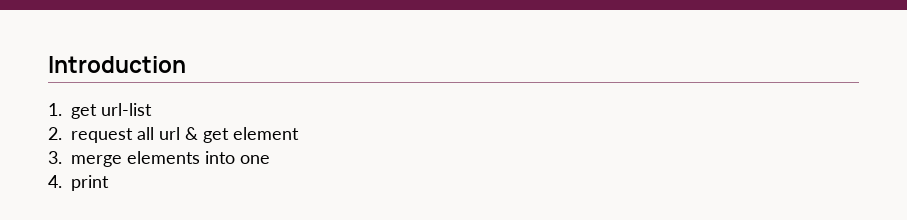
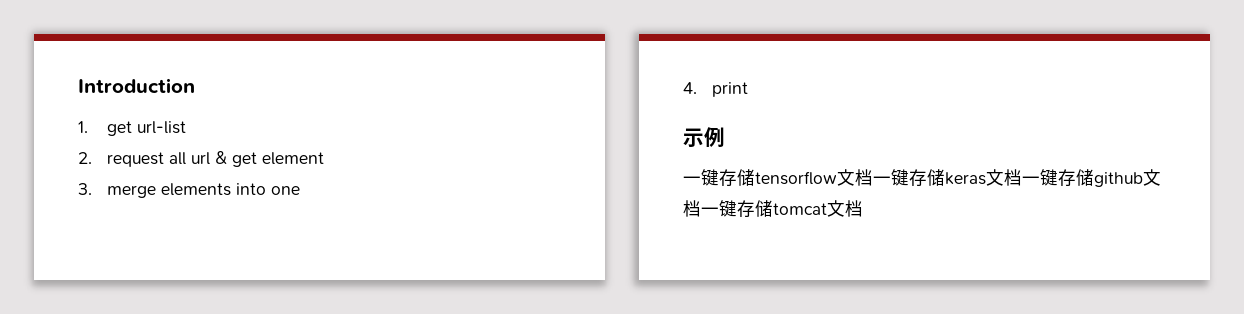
(109, 183) none -> [683,127,725,147] [683,169,1161,187] [683,200,863,217] // 示例 // 一键存储tensorflow文档一键存储keras文档一键存储github文档一键存储tomcat文档

